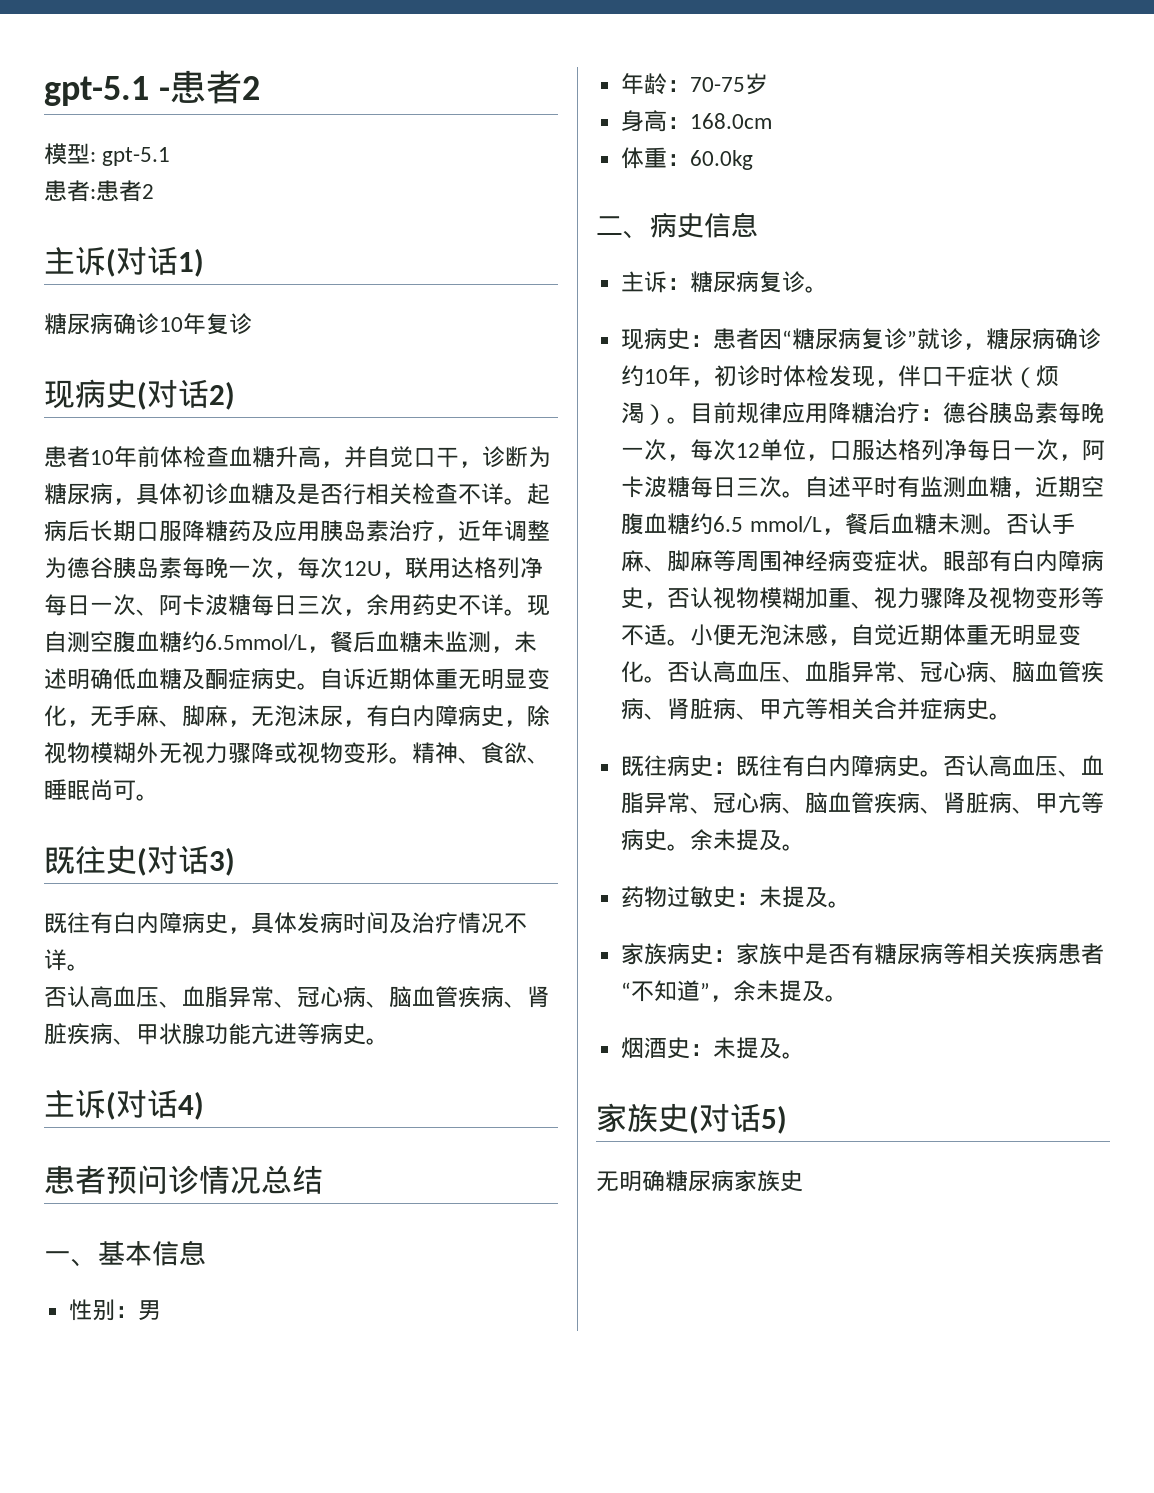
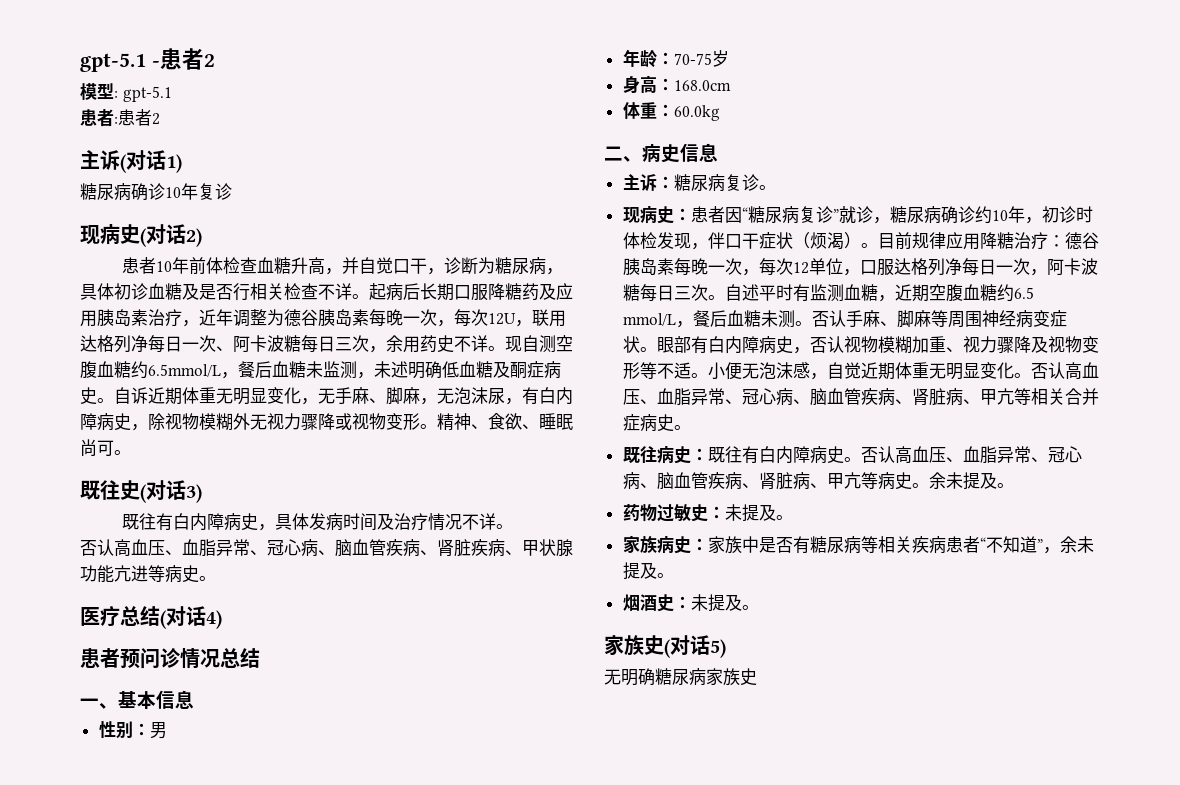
[44,1089,106,1119] 主诉 -> [80,606,160,626] 医疗总结

